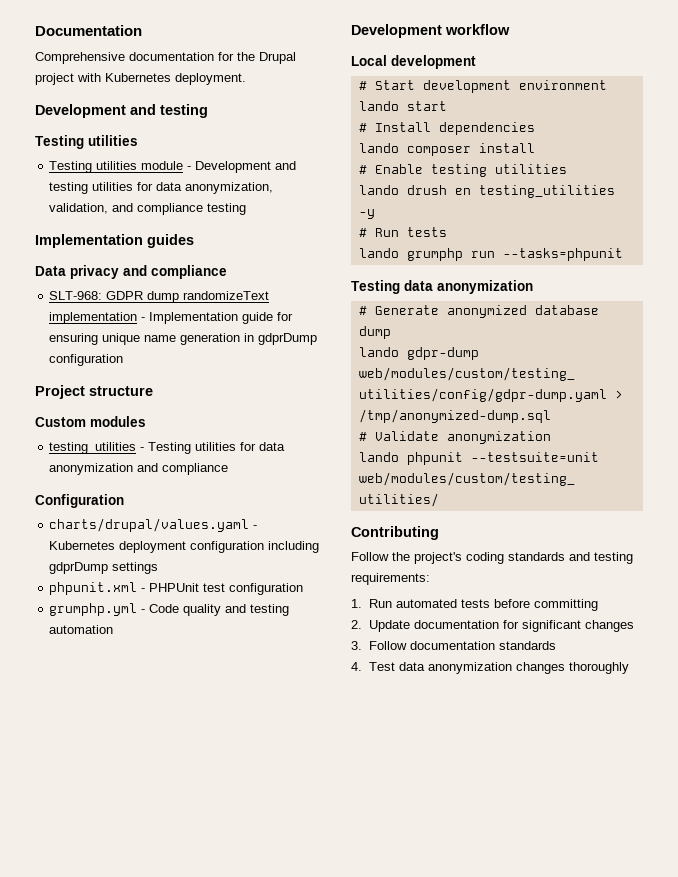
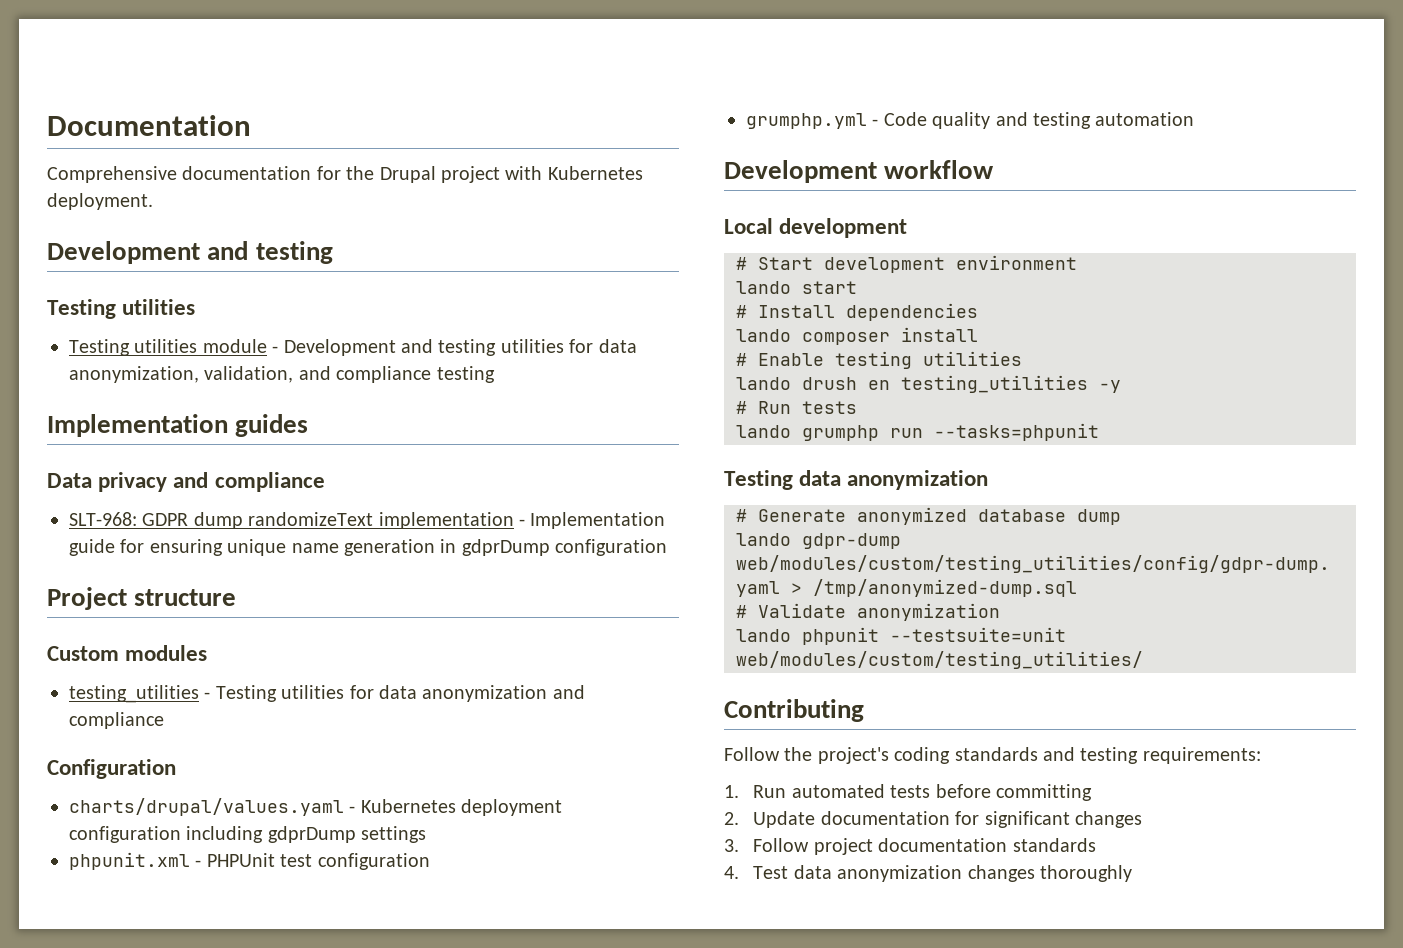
(407, 645) none -> [813,838,873,855] project

